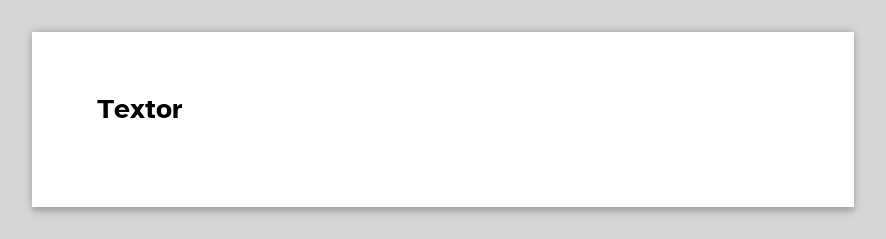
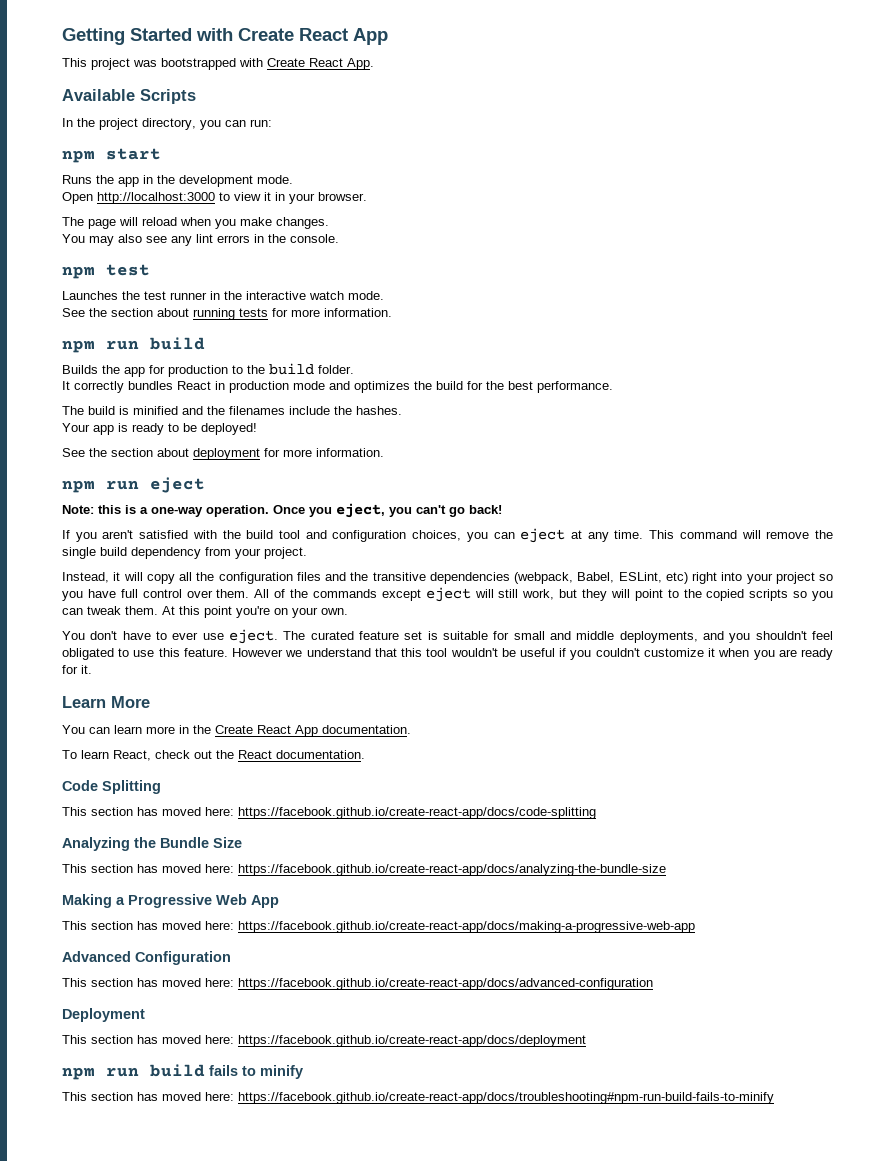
[97,100,182,118] Textor -> [62,28,388,45] [62,58,374,70] [62,89,196,104] [62,118,272,130] [62,148,161,163] [62,175,293,187] [62,192,367,204] [62,217,329,229] [62,234,339,246] [62,264,150,279] [62,291,384,300] [62,308,392,320] [62,337,205,353] [62,363,354,377] [62,381,613,393] [62,406,402,415] [62,423,257,435] [62,448,384,460] [62,477,205,493] [62,503,502,518] [62,528,833,543] [62,547,307,559] [62,572,833,584] [62,587,833,602] [62,606,348,618] [62,629,834,644] [62,648,834,660] [62,665,92,674] [62,696,150,708] [62,725,411,737] [62,750,365,761] [62,780,161,794] [62,807,596,819] [62,837,242,851] [62,864,666,876] [62,894,279,908] [62,921,695,933] [62,951,231,965] [62,978,653,990] [62,1008,145,1022] [62,1035,586,1047] [62,1064,303,1080] [62,1092,774,1104] Getting Started with Create React App // This project was bootstrapped with Create React App. // Available Scripts // In the project directory, you can run: // npm start // Runs the app in the development mode. // Open http://localhost:3000 to view it in your browser. // The page will reload when you make changes. // You may also see any lint errors in the console. // npm test // Launches the test runner in the interactive watch mode. // See the section about running tests for more information. // npm run build // Builds the app for production to the build folder. // It correctly bundles React in production mode and optimizes the build for the best performance. // The build is minified and the filenames include the hashes. // Your app is ready to be deployed! // See the section about deployment for more information. // npm run eject // Note: this is a one-way operation. Once you eject, you can't go back! // If you aren't satisfied with the build tool and configuration choices, you can eject at any time. This command will remove the single build dependency from your project. // Instead, it will copy all the configuration files and the transitive dependencies (webpack, Babel, ESLint, etc) right into your project so you have full control over them. All of the commands except eject will still work, but they will point to the copied scripts so you can tweak them. At this point you're on your own. // You don't have to ever use eject. The curated feature set is suitable for small and middle deployments, and you shouldn't feel obligated to use this feature. However we understand that this tool wouldn't be useful if you couldn't customize it when you are ready for it. // Learn More // You can learn more in the Create React App documentation. // To learn React, check out the React documentation. // Code Splitting // This section has moved here: https://facebook.github.io/create-react-app/docs/code-splitting // Analyzing the Bundle Size // This section has moved here: https://facebook.github.io/create-react-app/docs/analyzing-the-bundle-size // Making a Progressive Web App // This section has moved here: https://facebook.github.io/create-react-app/docs/making-a-progressive-web-app // Advanced Configuration // This section has moved here: https://facebook.github.io/create-react-app/docs/advanced-configuration // Deployment // This section has moved here: https://facebook.github.io/create-react-app/docs/deployment // npm run build fails to minify // This section has moved here: https://facebook.github.io/create-react-app/docs/troubleshooting#npm-run-build-fails-to-minify

